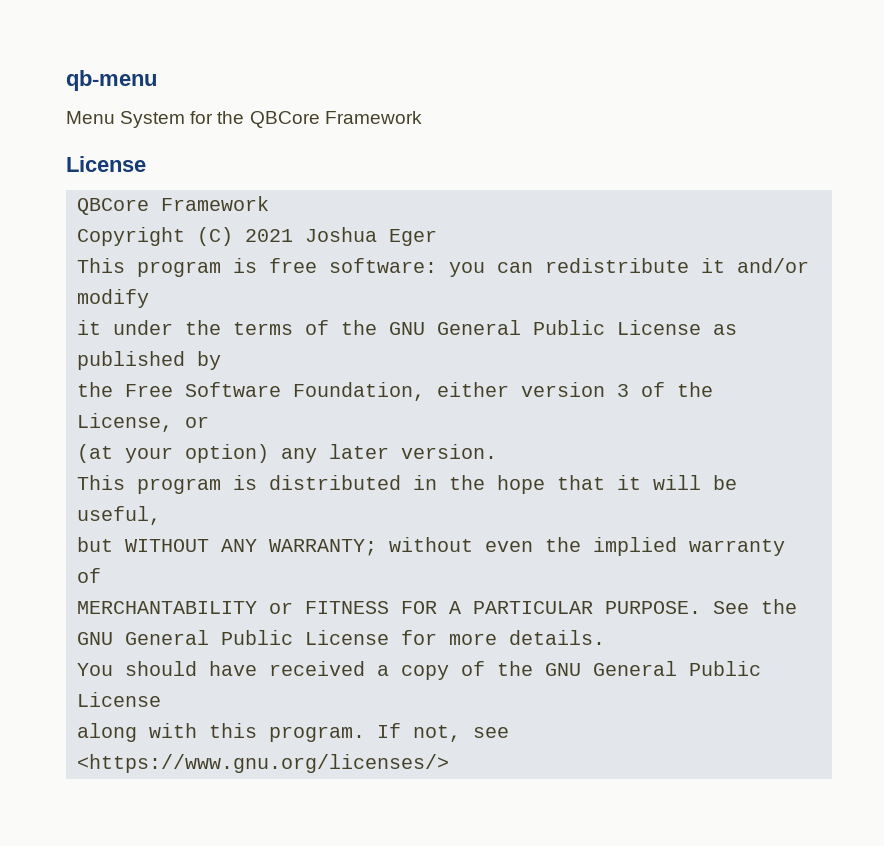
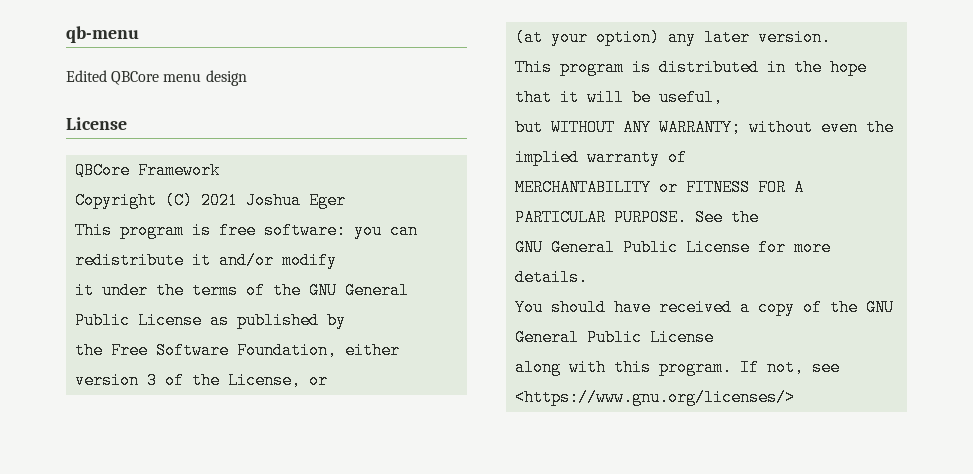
[66,111,422,128] Menu System for the QBCore Framework -> [66,70,247,86] Edited QBCore menu design

